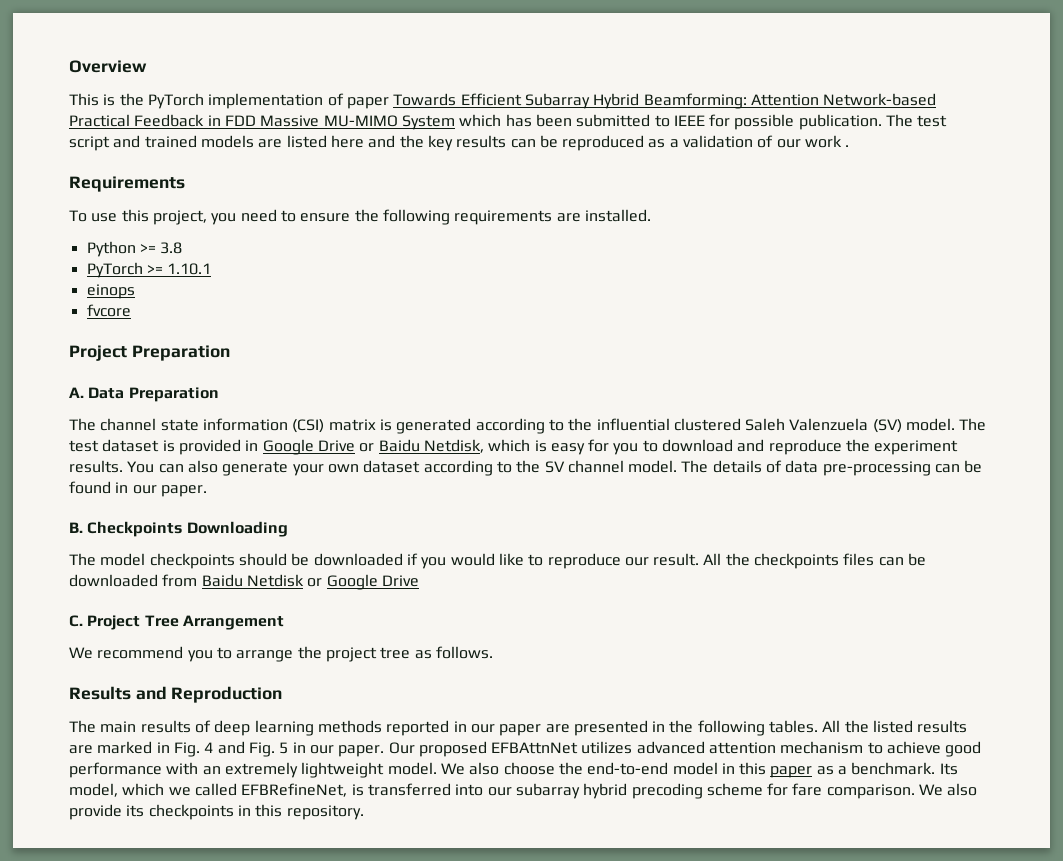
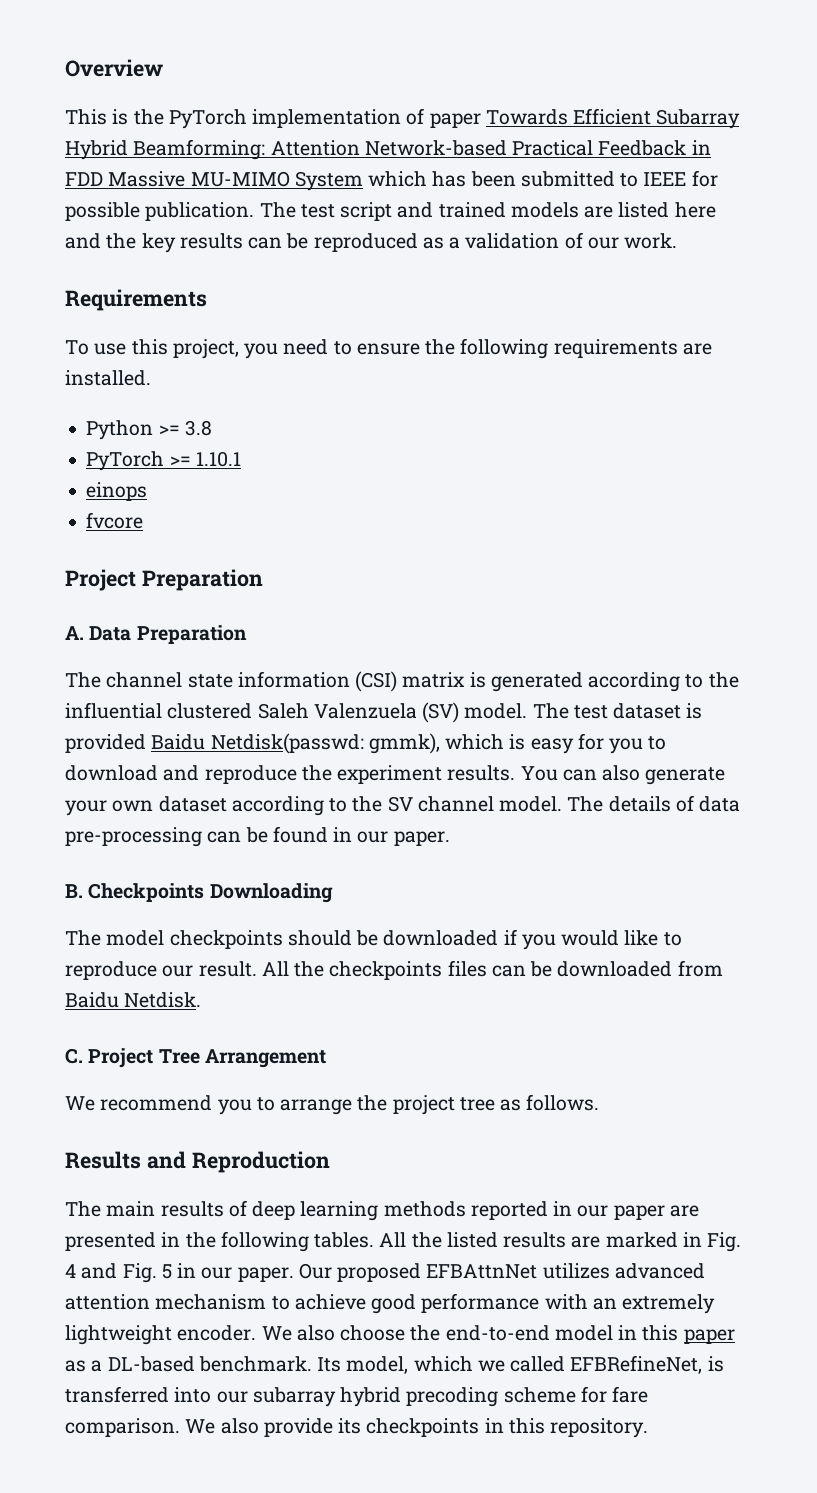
[805,135,850,148] work . -> [624,233,678,249] work.
[245,439,484,455] in Google Drive or Baidu Netdisk, -> [151,733,440,754] Baidu Netdisk(passwd: gmmk),
[246,574,419,590] Netdisk or Google Drive -> [124,992,202,1008] Netdisk.
[387,762,437,775] model. -> [177,1325,257,1341] encoder.
(848, 770) none -> [107,1356,195,1372] DL-based

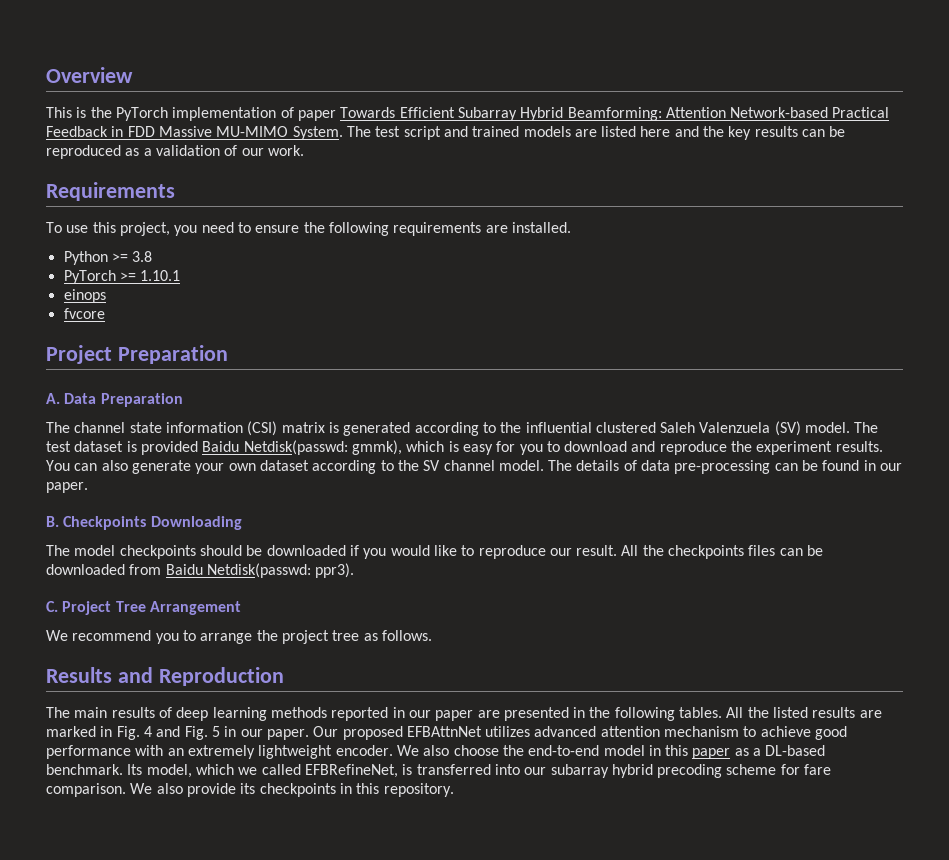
[294,170,718,191] [65,202,255,221] System which has been submitted to IEEE for possible publication. -> [292,126,343,140] System.
[124,992,202,1008] Netdisk. -> [206,563,355,578] Netdisk(passwd: ppr3).

